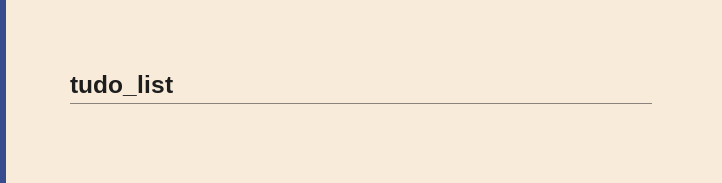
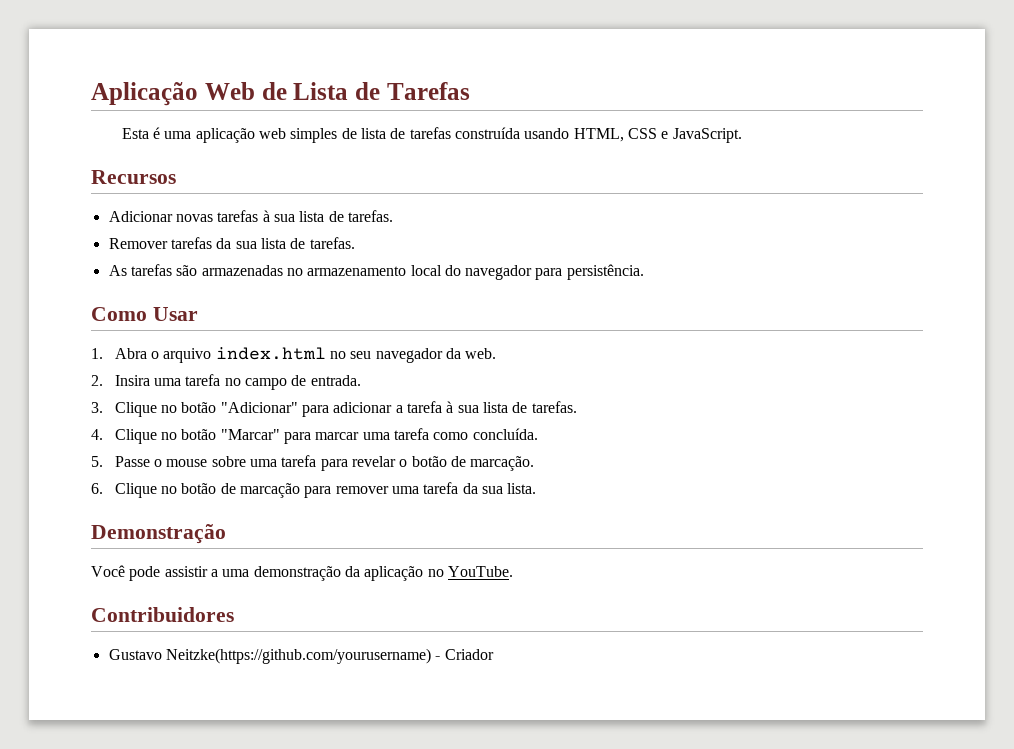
[70,75,173,96] tudo_list -> [91,82,470,106] [121,127,742,143] [91,170,176,184] [108,210,393,222] [108,237,355,249] [108,264,644,280] [91,307,198,321] [91,347,497,363] [91,374,361,390] [91,401,577,417] [91,428,538,444] [91,455,535,471] [91,482,537,498] [91,524,226,544] [91,565,513,581] [91,607,234,622] [108,648,494,664] Aplicação Web de Lista de Tarefas // Esta é uma aplicação web simples de lista de tarefas construída usando HTML, CSS e JavaScript. // Recursos // Adicionar novas tarefas à sua lista de tarefas. // Remover tarefas da sua lista de tarefas. // As tarefas são armazenadas no armazenamento local do navegador para persistência. // Como Usar // 1. Abra o arquivo index.html no seu navegador da web. // 2. Insira uma tarefa no campo de entrada. // 3. Clique no botão "Adicionar" para adicionar a tarefa à sua lista de tarefas. // 4. Clique no botão "Marcar" para marcar uma tarefa como concluída. // 5. Passe o mouse sobre uma tarefa para revelar o botão de marcação. // 6. Clique no botão de marcação para remover uma tarefa da sua lista. // Demonstração // Você pode assistir a uma demonstração da aplicação no YouTube. // Contribuidores // Gustavo Neitzke(https://github.com/yourusername) - Criador

